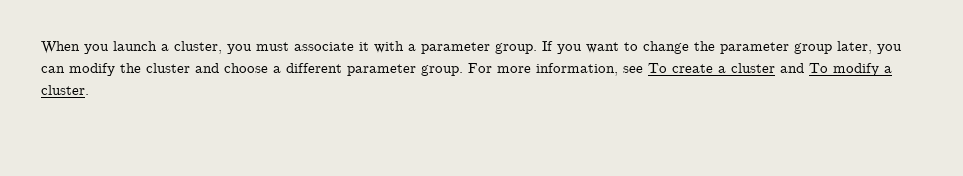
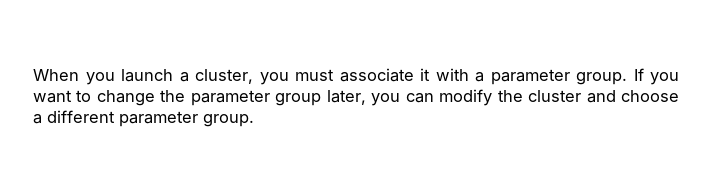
[468,63,892,76] [41,85,89,95] For more information, see To create a cluster and To modify a cluster. -> (254, 120) none

